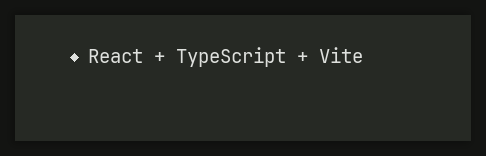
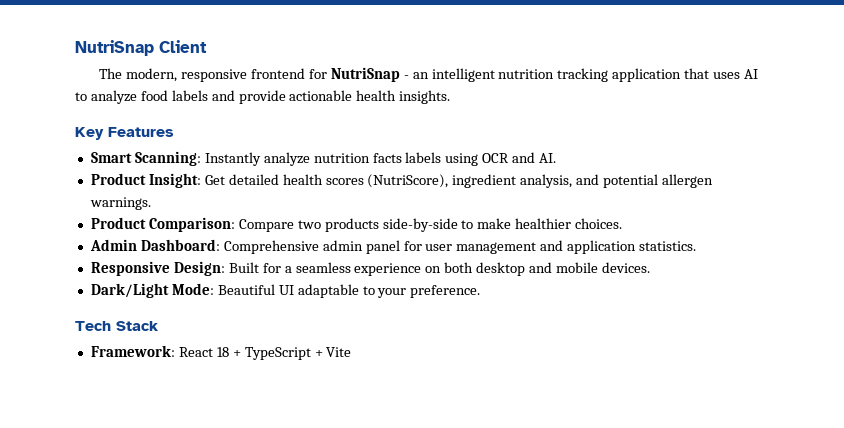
[87,49,143,63] React -> [75,40,207,56] [99,67,758,82] [75,90,451,104] [75,127,174,140] [90,151,557,166] [90,173,714,188] [89,197,151,210] [90,217,623,232] [89,239,697,254] [90,261,650,276] [90,283,481,298] [75,321,159,331] [90,345,229,357] NutriSnap Client // The modern, responsive frontend for NutriSnap - an intelligent nutrition tracking application that uses AI to analyze food labels and provide actionable health insights. // Key Features // Smart Scanning: Instantly analyze nutrition facts labels using OCR and AI. // Product Insight: Get detailed health scores (NutriScore), ingredient analysis, and potential allergen warnings. // Product Comparison: Compare two products side-by-side to make healthier choices. // Admin Dashboard: Comprehensive admin panel for user management and application statistics. // Responsive Design: Built for a seamless experience on both desktop and mobile devices. // Dark/Light Mode: Beautiful UI adaptable to your preference. // Tech Stack // Framework: React 18

